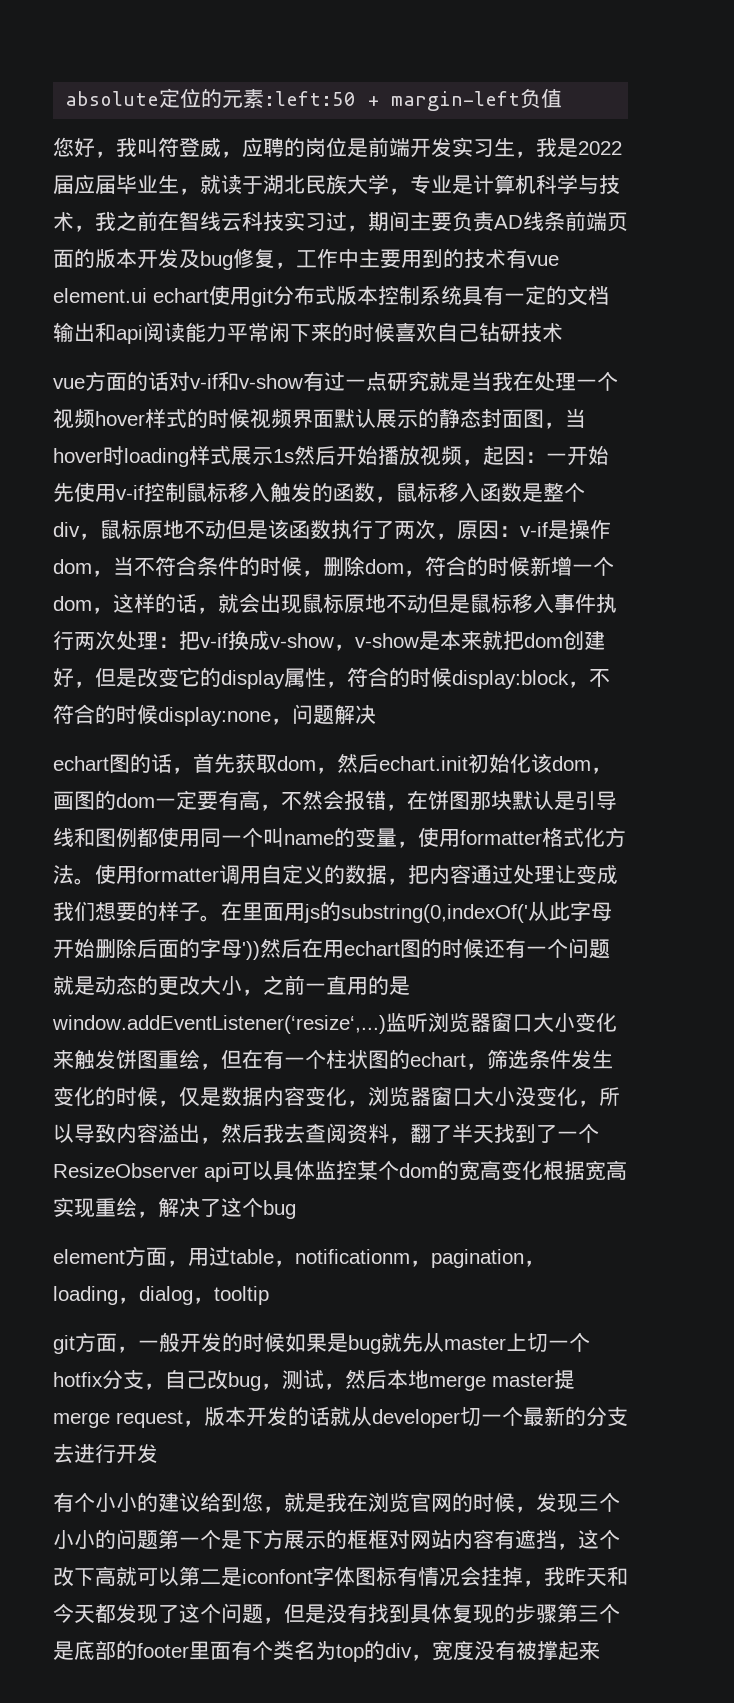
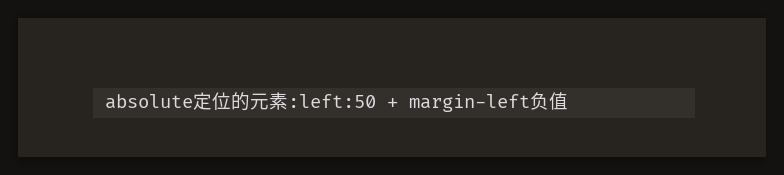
[53,137,622,158] [53,174,620,195] [53,211,628,232] [53,248,559,270] [53,285,609,307] [53,322,563,344] [53,371,618,391] [53,408,586,429] [53,445,609,467] [53,482,585,503] [53,519,611,540] [53,556,614,577] [53,593,617,614] [53,630,605,651] [53,667,610,689] [53,704,376,726] [53,753,612,774] [53,790,617,811] [53,827,626,848] [53,864,618,885] [53,901,612,923] [53,938,610,960] [53,975,410,996] [52,1012,617,1034] [53,1049,613,1070] [53,1086,620,1107] [53,1123,599,1144] [53,1160,627,1182] [53,1197,296,1219] [53,1246,545,1268] [53,1286,269,1305] [53,1332,590,1354] [53,1369,575,1391] [53,1406,628,1428] [53,1444,158,1464] [53,1492,620,1513] [53,1529,620,1550] [53,1566,628,1587] [53,1603,620,1624] [53,1640,600,1662] // 您好，我叫符登威，应聘的岗位是前端开发实习生，我是2022届应届毕业生，就读于湖北民族大学，专业是计算机科学与技术，我之前在智线云科技实习过，期间主要负责AD线条前端页面的版本开发及bug修复，工作中主要用到的技术有vue element.ui echart使用git分布式版本控制系统具有一定的文档输出和api阅读能力平常闲下来的时候喜欢自己钻研技术 // vue方面的话对v-if和v-show有过一点研究就是当我在处理一个视频hover样式的时候视频界面默认展示的静态封面图，当hover时loading样式展示1s然后开始播放视频，起因：一开始先使用v-if控制鼠标移入触发的函数，鼠标移入函数是整个div，鼠标原地不动但是该函数执行了两次，原因：v-if是操作dom，当不符合条件的时候，删除dom，符合的时候新增一个dom，这样的话，就会出现鼠标原地不动但是鼠标移入事件执行两次处理：把v-if换成v-show，v-show是本来就把dom创建好，但是改变它的display属性，符合的时候display:block，不符合的时候display:none，问题解决 // echart图的话，首先获取dom，然后echart.init初始化该dom，画图的dom一定要有高，不然会报错，在饼图那块默认是引导线和图例都使用同一个叫name的变量，使用formatter格式化方法。使用formatter调用自定义的数据，把内容通过处理让变成我们想要的样子。在里面用js的substring(0,indexOf('从此字母开始删除后面的字母'))然后在用echart图的时候还有一个问题就是动态的更改大小，之前一直用的是window.addEventListener(‘resize‘,...)监听浏览器窗口大小变化来触发饼图重绘，但在有一个柱状图的echart，筛选条件发生变化的时候，仅是数据内容变化，浏览器窗口大小没变化，所以导致内容溢出，然后我去查阅资料，翻了半天找到了一个ResizeObserver api可以具体监控某个dom的宽高变化根据宽高实现重绘，解决了这个bug // element方面，用过table，notificationm，pagination，loading，dialog，tooltip // git方面，一般开发的时候如果是bug就先从master上切一个hotfix分支，自己改bug，测试，然后本地merge master提merge request，版本开发的话就从developer切一个最新的分支去进行开发 // 有个小小的建议给到您，就是我在浏览官网的时候，发现三个小小的问题第一个是下方展示的框框对网站内容有遮挡，这个改下高就可以第二是iconfont字体图标有情况会挂掉，我昨天和今天都发现了这个问题，但是没有找到具体复现的步骤第三个是底部的footer里面有个类名为top的div，宽度没有被撑起来 -> (568, 101) none

